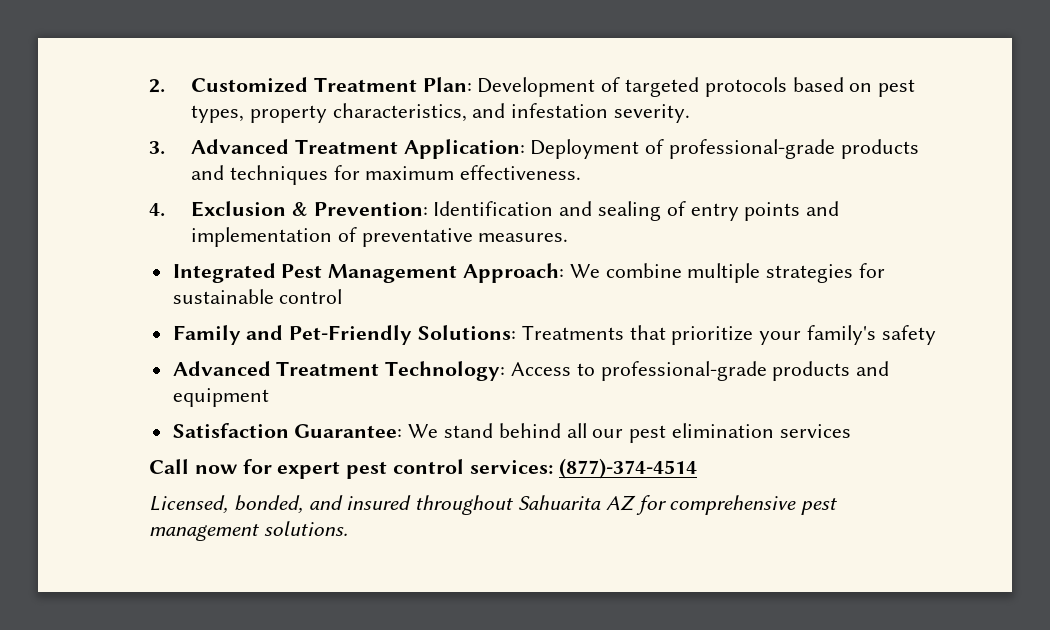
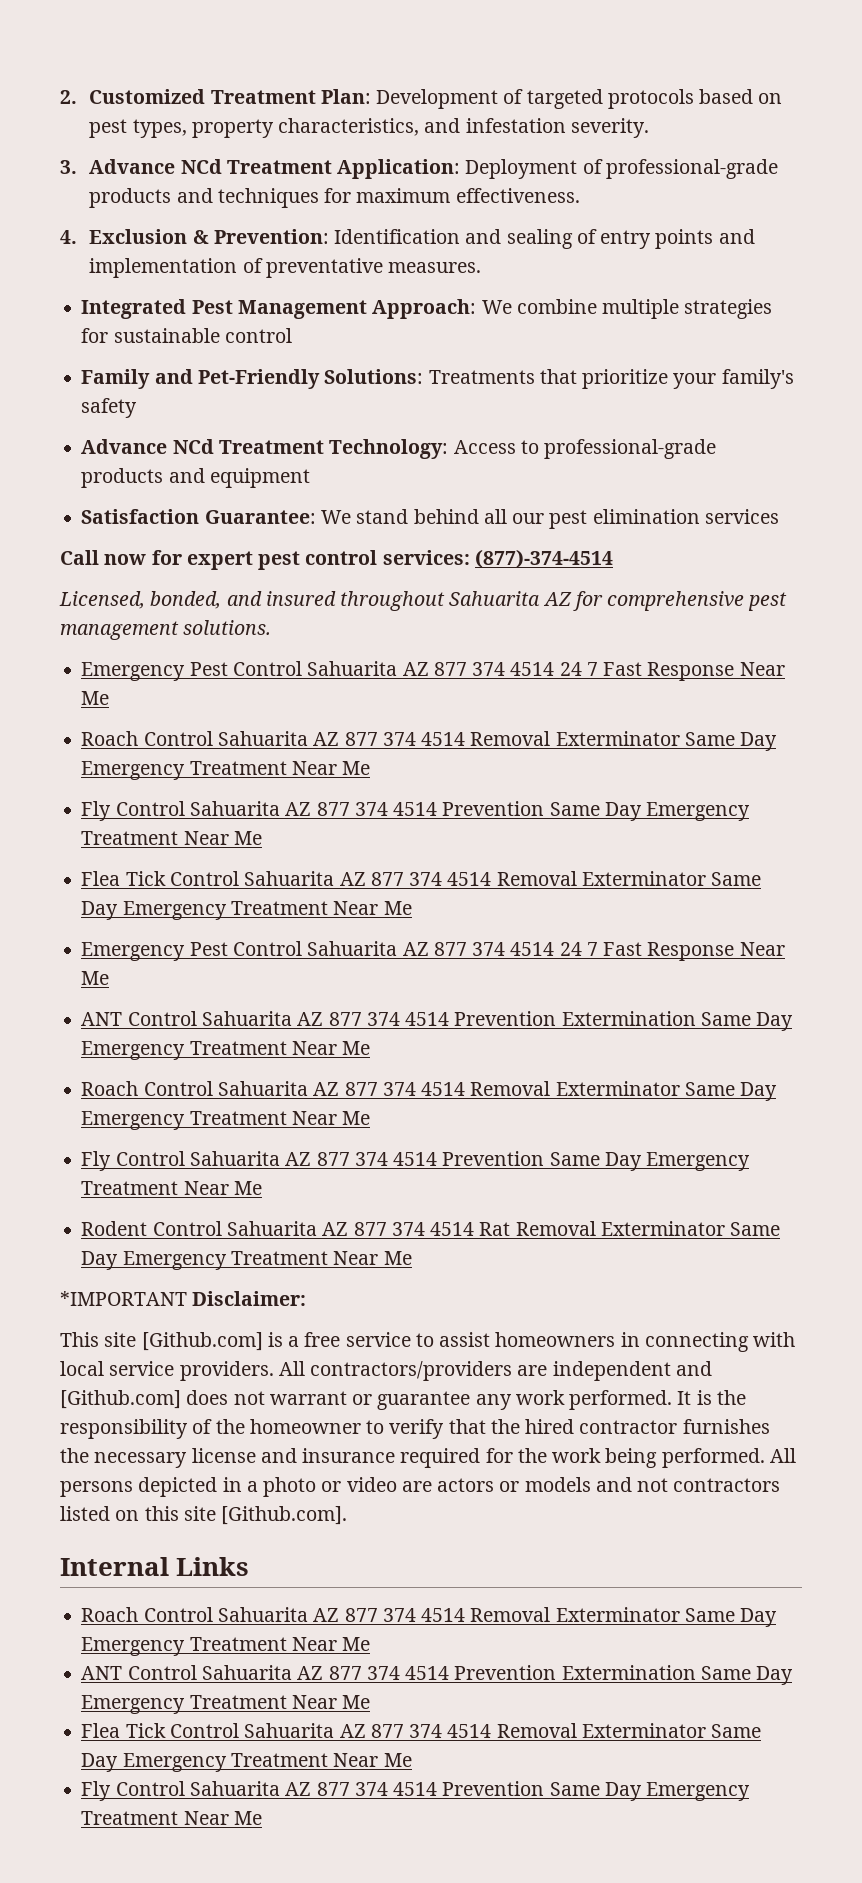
[190,139,289,154] Advanced -> [89,159,222,174] Advance NCd
[172,361,271,376] Advanced -> [81,439,214,454] Advance NCd
(348, 528) none -> [81,661,785,681] [81,691,110,705] [81,731,778,751] [81,761,371,780] [81,801,751,821] [81,831,262,845] [81,871,762,886] [81,901,412,920] [81,941,785,961] [81,971,110,985] [81,1011,794,1031] [81,1041,371,1060] [81,1081,778,1101] [81,1111,371,1130] [81,1151,751,1171] [81,1181,262,1195] [81,1221,781,1236] [81,1251,412,1270] [60,1291,307,1306] [60,1332,796,1352] [60,1361,712,1381] [60,1390,746,1410] [60,1419,770,1439] [60,1448,796,1468] [60,1477,781,1497] [60,1506,348,1525] [60,1557,250,1576] [81,1607,778,1627] [81,1637,371,1656] [81,1665,794,1685] [81,1695,371,1714] [81,1723,762,1738] [81,1753,412,1772] [81,1781,751,1801] [81,1811,262,1825] // Emergency Pest Control Sahuarita AZ 877 374 4514 24 7 Fast Response Near Me // Roach Control Sahuarita AZ 877 374 4514 Removal Exterminator Same Day Emergency Treatment Near Me // Fly Control Sahuarita AZ 877 374 4514 Prevention Same Day Emergency Treatment Near Me // Flea Tick Control Sahuarita AZ 877 374 4514 Removal Exterminator Same Day Emergency Treatment Near Me // Emergency Pest Control Sahuarita AZ 877 374 4514 24 7 Fast Response Near Me // ANT Control Sahuarita AZ 877 374 4514 Prevention Extermination Same Day Emergency Treatment Near Me // Roach Control Sahuarita AZ 877 374 4514 Removal Exterminator Same Day Emergency Treatment Near Me // Fly Control Sahuarita AZ 877 374 4514 Prevention Same Day Emergency Treatment Near Me // Rodent Control Sahuarita AZ 877 374 4514 Rat Removal Exterminator Same Day Emergency Treatment Near Me // *IMPORTANT Disclaimer: // This site [Github.com] is a free service to assist homeowners in connecting with local service providers. All contractors/providers are independent and [Github.com] does not warrant or guarantee any work performed. It is the responsibility of the homeowner to verify that the hired contractor furnishes the necessary license and insurance required for the work being performed. All persons depicted in a photo or video are actors or models and not contractors listed on this site [Github.com]. // Internal Links // Roach Control Sahuarita AZ 877 374 4514 Removal Exterminator Same Day Emergency Treatment Near Me // ANT Control Sahuarita AZ 877 374 4514 Prevention Extermination Same Day Emergency Treatment Near Me // Flea Tick Control Sahuarita AZ 877 374 4514 Removal Exterminator Same Day Emergency Treatment Near Me // Fly Control Sahuarita AZ 877 374 4514 Prevention Same Day Emergency Treatment Near Me

